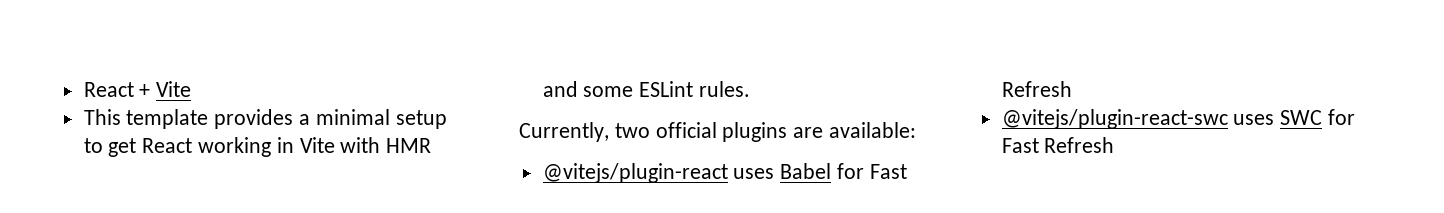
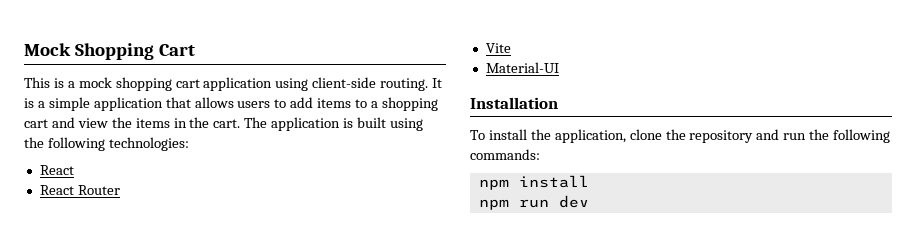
[83,82,151,97] React + -> [24,43,195,60] [24,77,443,91] [24,97,438,111] [24,117,423,131] [24,137,189,151] [39,165,74,175] [39,185,120,195] Mock Shopping Cart // This is a mock shopping cart application using client-side routing. It is a simple application that allows users to add items to a shopping cart and view the items in the cart. The application is built using the following technologies: // React // React Router //
[83,109,447,129] [83,137,432,157] [542,81,751,97] [519,122,917,142] [542,163,907,183] [1001,81,1072,97] [1001,109,1356,129] [1001,137,1115,153] This template provides a minimal setup to get React working in Vite with HMR and some ESLint rules. // Currently, two official plugins are available: // @vitejs/plugin-react uses Babel for Fast Refresh // @vitejs/plugin-react-swc uses SWC for Fast Refresh -> [485,62,559,73] [470,97,558,109] [470,129,891,143] [470,149,540,160] [478,175,589,190] [478,195,589,210] Material-UI // Installation // To install the application, clone the repository and run the following commands: // npm install // npm run dev

